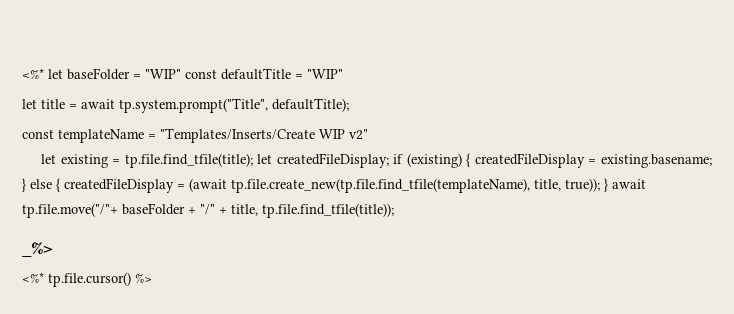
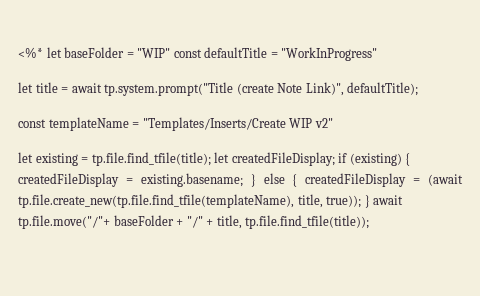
[307,69,343,79] "WIP" -> [281,47,378,61] "WorkInProgress"
[119,98,268,113] tp.system.prompt("Title", -> [104,82,344,96] tp.system.prompt("Title (create Note Link)",
[22,242,53,257] [22,272,152,287] // _%> // <%* tp.file.cursor() %> -> (370, 222) none

